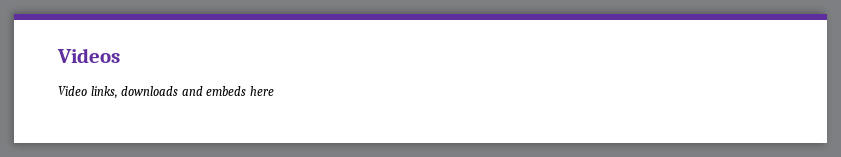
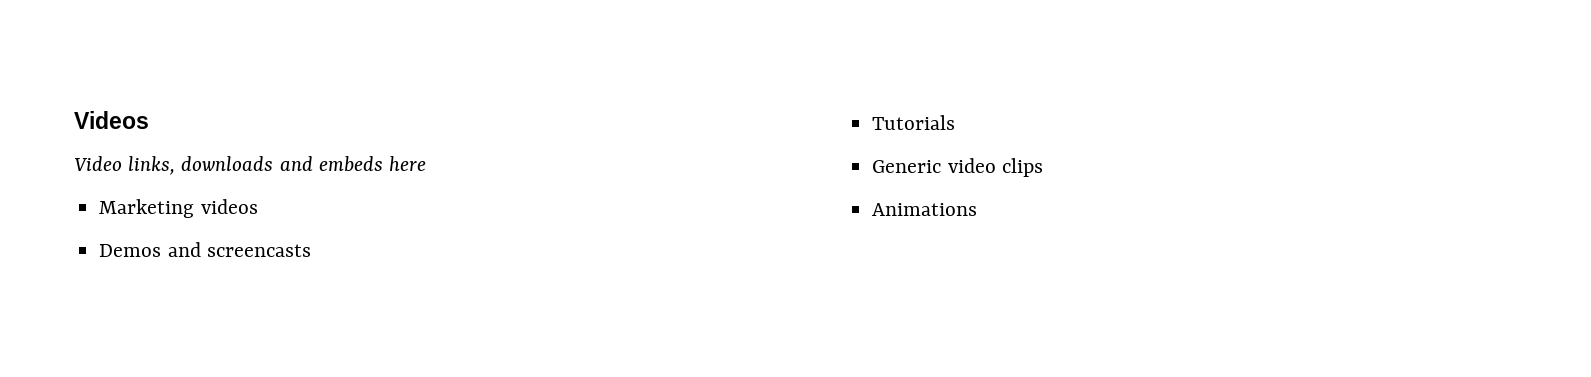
(274, 91) none -> [99,199,258,218] [99,242,311,257] [872,115,956,130] [872,158,1043,177] [872,203,978,216] // Marketing videos // Demos and screencasts // Tutorials // Generic video clips // Animations

